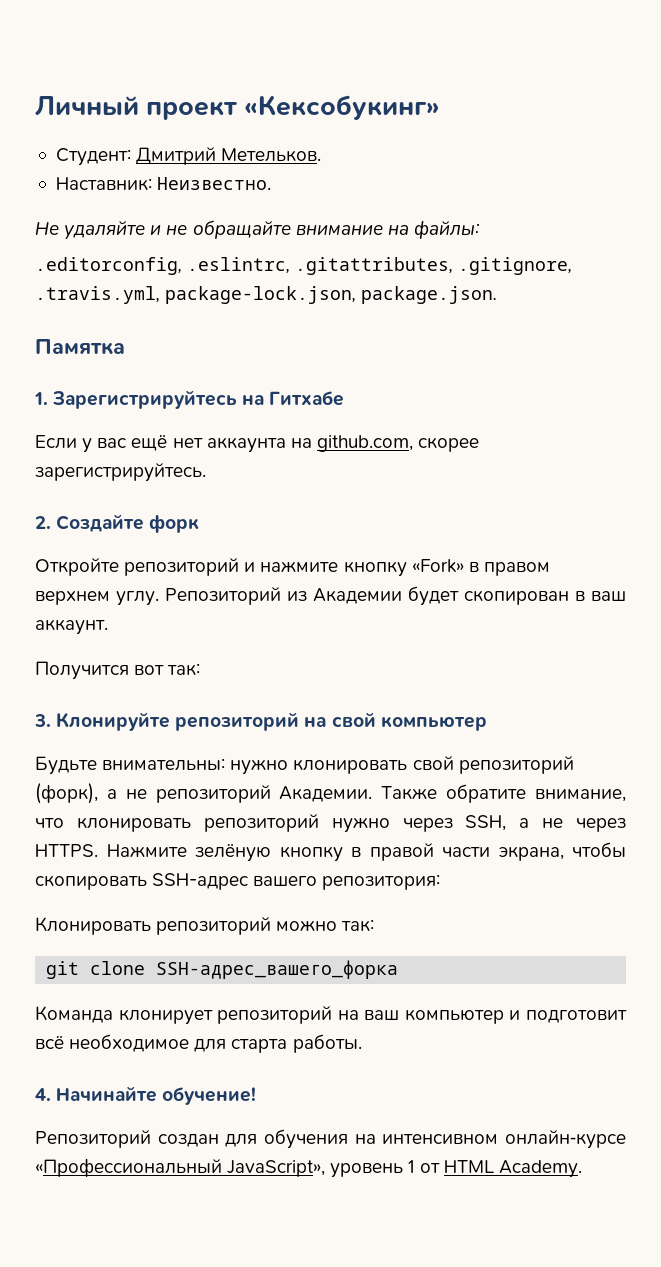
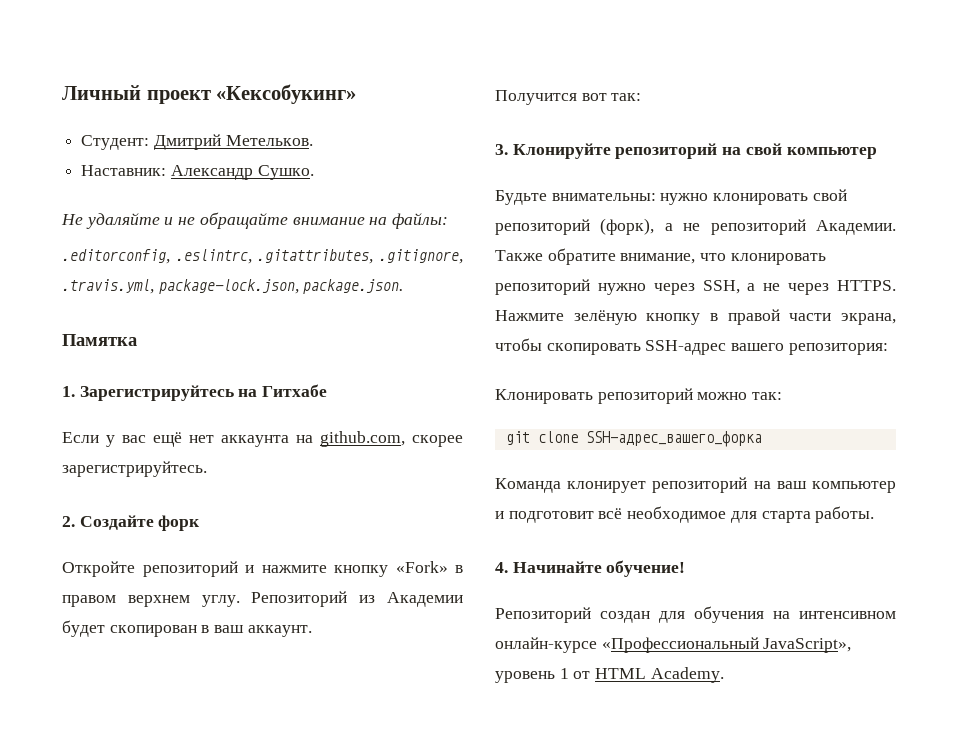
[157,177,272,190] Неизвестно. -> [170,165,314,180] Александр Сушко.

